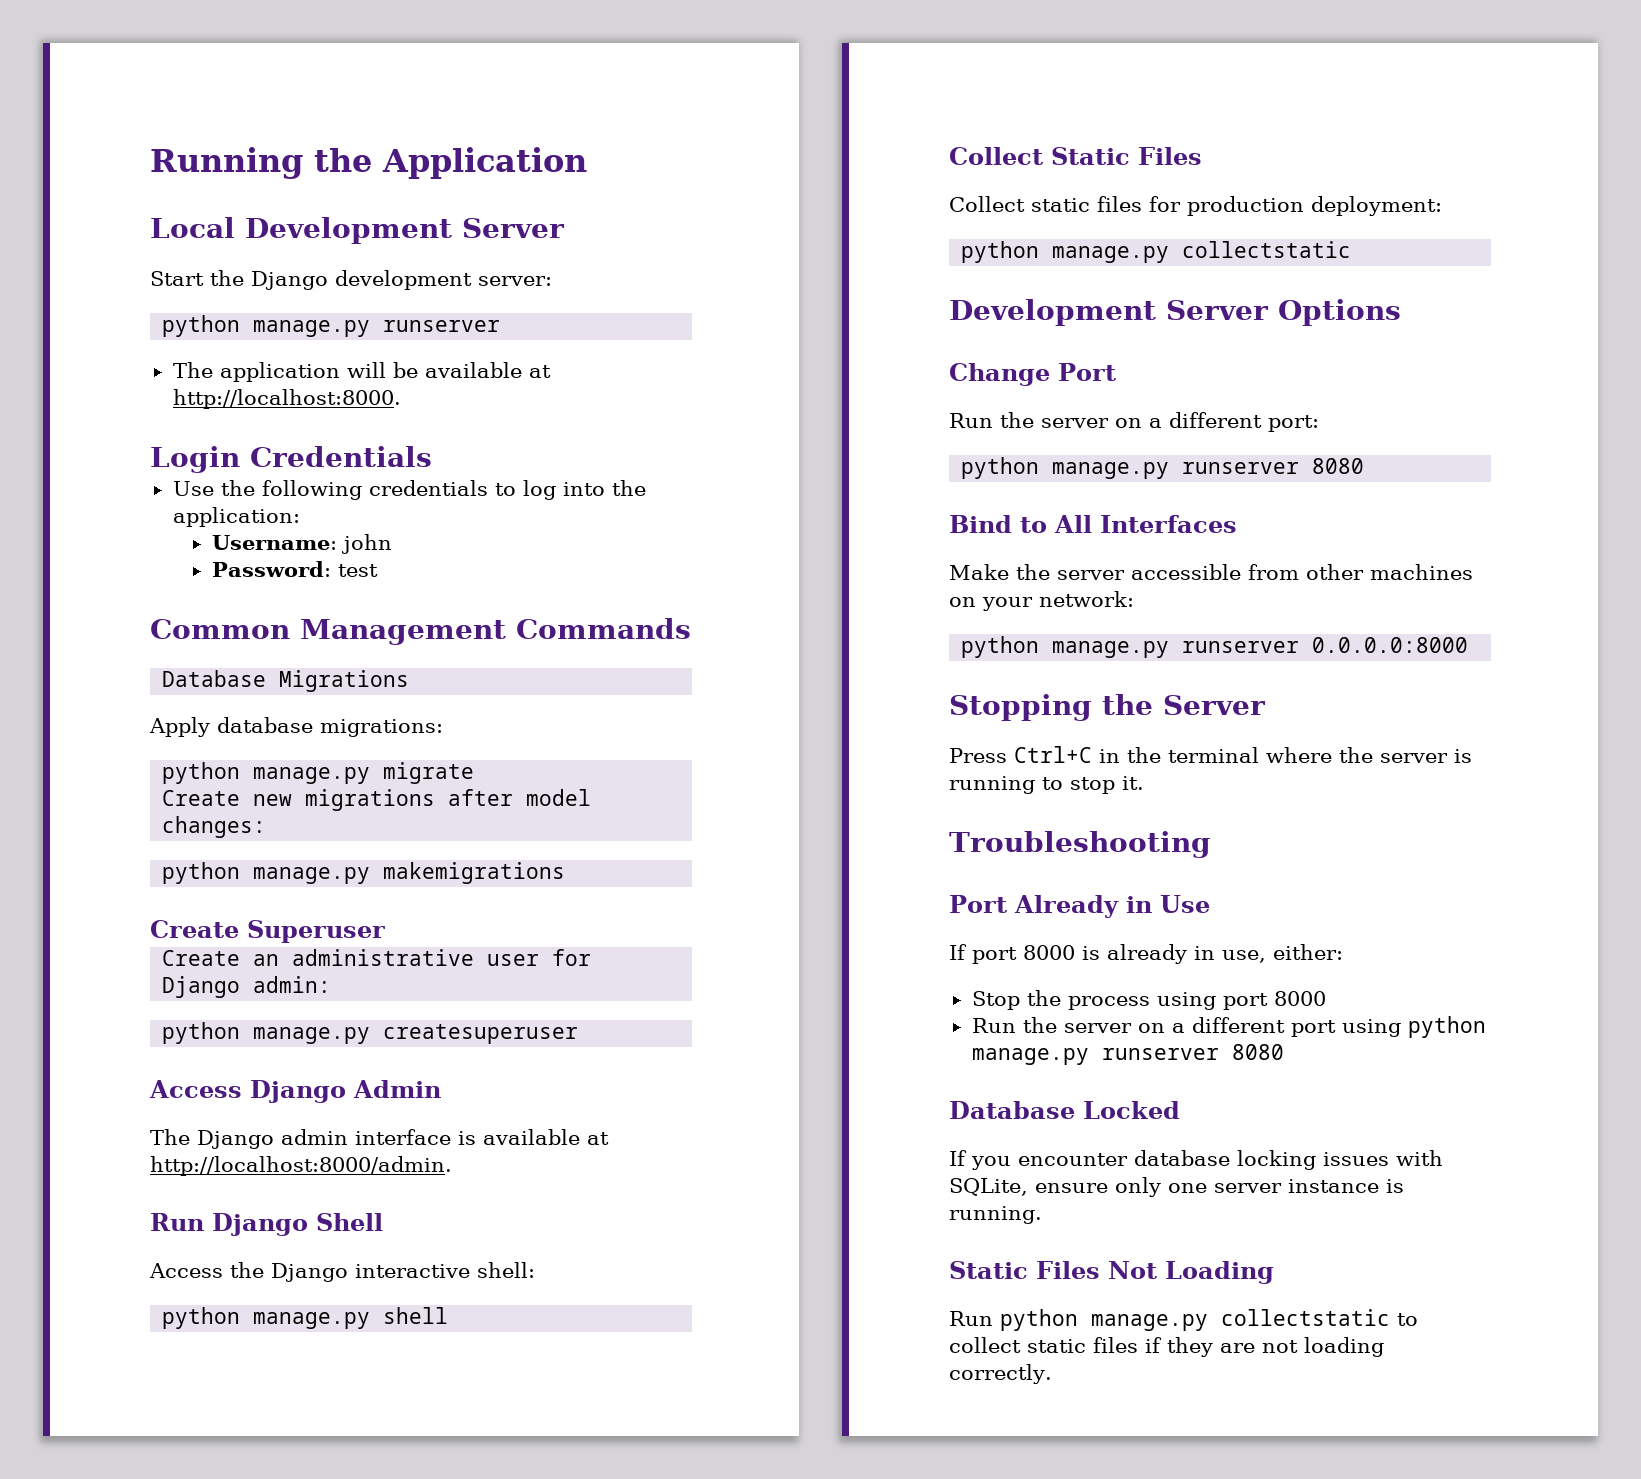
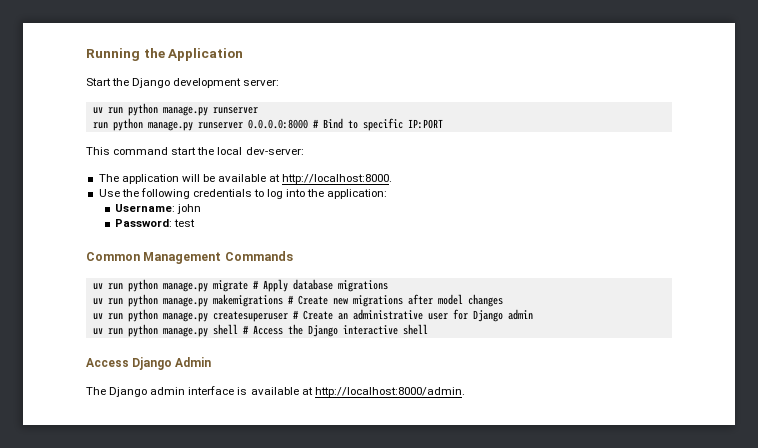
[150,217,565,244] // Local Development Server -> (244, 54) none
[162,315,501,337] python manage.py runserver -> [92,103,258,116] [92,118,443,131] [86,147,304,155] uv run python manage.py runserver // run python manage.py runserver 0.0.0.0:8000 # Bind to specific IP:PORT // This command start the local dev-server:
[150,446,432,473] // Login Credentials -> (393, 179) none
[162,670,410,692] [149,717,443,737] [162,762,475,784] Database Migrations // Apply database migrations: // python manage.py migrate // -> [92,279,388,292] [92,294,294,307] uv run python manage.py migrate # Apply database migrations // uv run python manage.py makemigrations #
[162,816,267,838] [162,862,566,884] [150,920,385,943] changes: // python manage.py makemigrations // Create Superuser // -> [467,294,503,307] [92,309,299,322] changes // uv run python manage.py createsuperuser #
[253,976,332,993] [162,1022,579,1044] admin: // python manage.py createsuperuser -> [507,309,533,320] [92,324,428,337] admin // uv run python manage.py shell # Access the Django interactive shell
[150,1213,383,1236] [149,1262,535,1282] [162,1307,449,1329] [949,147,1202,165] [949,196,1442,216] [961,241,1352,263] [949,299,1401,326] [949,363,1116,386] [949,412,1319,432] [961,457,1365,479] [949,515,1237,533] [949,564,1473,580] [949,591,1134,611] [961,636,1469,658] [949,694,1266,721] [949,746,1472,763] [949,776,1144,794] [949,831,1211,858] [949,895,1210,918] [949,944,1343,964] [971,990,1326,1010] [971,1016,1486,1038] [971,1044,1284,1065] [949,1101,1180,1119] [949,1150,1443,1170] [949,1177,1404,1197] [949,1206,1042,1224] [949,1261,1274,1284] [949,1309,1418,1331] [949,1337,1384,1357] [949,1364,1052,1384] // Run Django Shell // Access the Django interactive shell: // python manage.py shell // Collect Static Files // Collect static files for production deployment: // python manage.py collectstatic // Development Server Options // Change Port // Run the server on a different port: // python manage.py runserver 8080 // Bind to All Interfaces // Make the server accessible from other machines on your network: // python manage.py runserver 0.0.0.0:8000 // Stopping the Server // Press Ctrl+C in the terminal where the server is running to stop it. // Troubleshooting // Port Already in Use // If port 8000 is already in use, either: // Stop the process using port 8000 // Run the server on a different port using python manage.py runserver 8080 // Database Locked // If you encounter database locking issues with SQLite, ensure only one server instance is running. // Static Files Not Loading // Run python manage.py collectstatic to collect static files if they are not loading correctly. -> (465, 392) none

